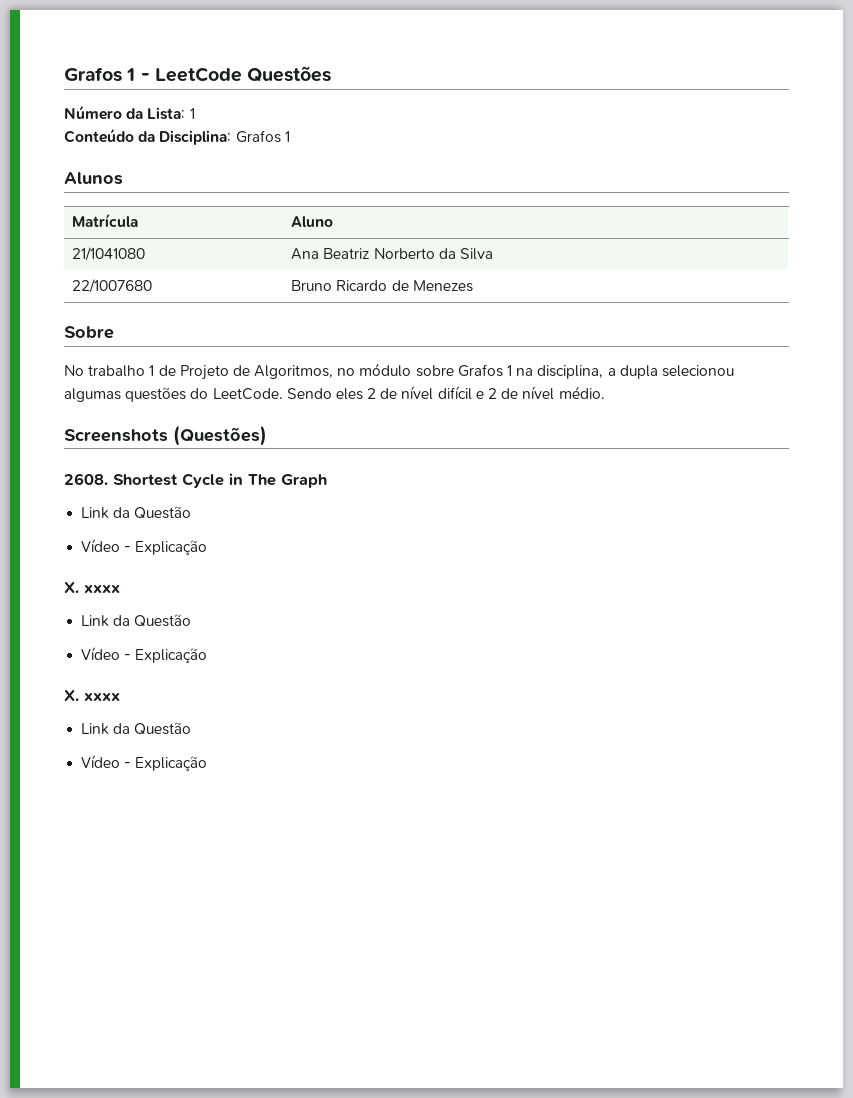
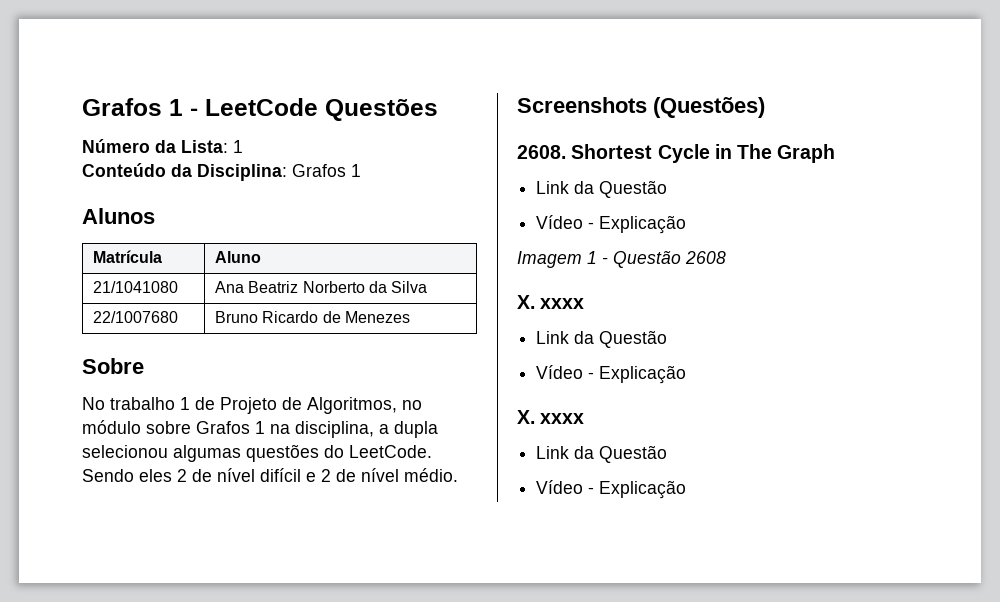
(208, 547) none -> [517,251,726,268] // Imagem 1 - Questão 2608

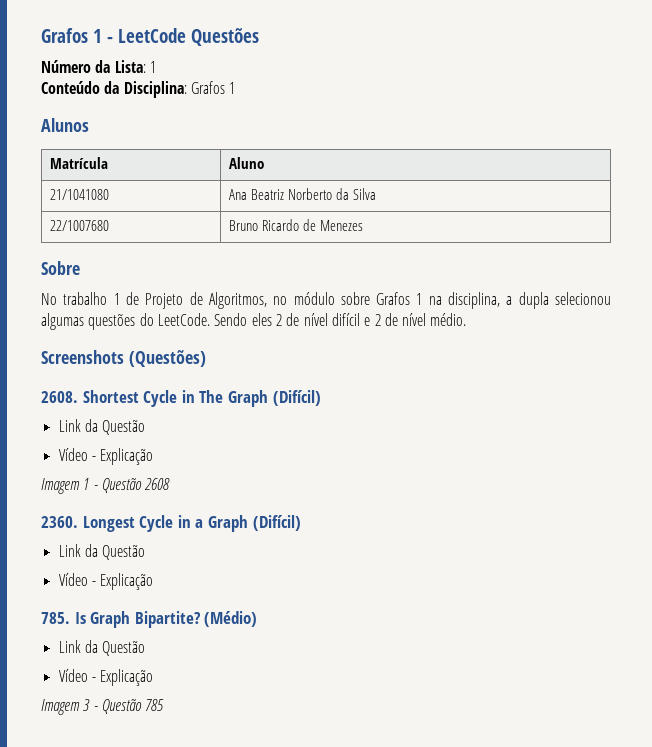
(836, 153) none -> [272,390,321,406] (Difícil)
[517,295,585,309] [536,330,668,348] [536,365,687,384] [517,410,585,424] [536,445,668,463] [536,480,687,499] X. xxxx // Link da Questão // Vídeo - Explicação // X. xxxx // Link da Questão // Vídeo - Explicação -> [41,515,301,532] [58,544,146,560] [58,573,154,590] [41,611,258,628] [58,640,146,656] [58,669,154,686] [41,698,165,715] 2360. Longest Cycle in a Graph (Difícil) // Link da Questão // Vídeo - Explicação // 785. Is Graph Bipartite? (Médio) // Link da Questão // Vídeo - Explicação // Imagem 3 - Questão 785

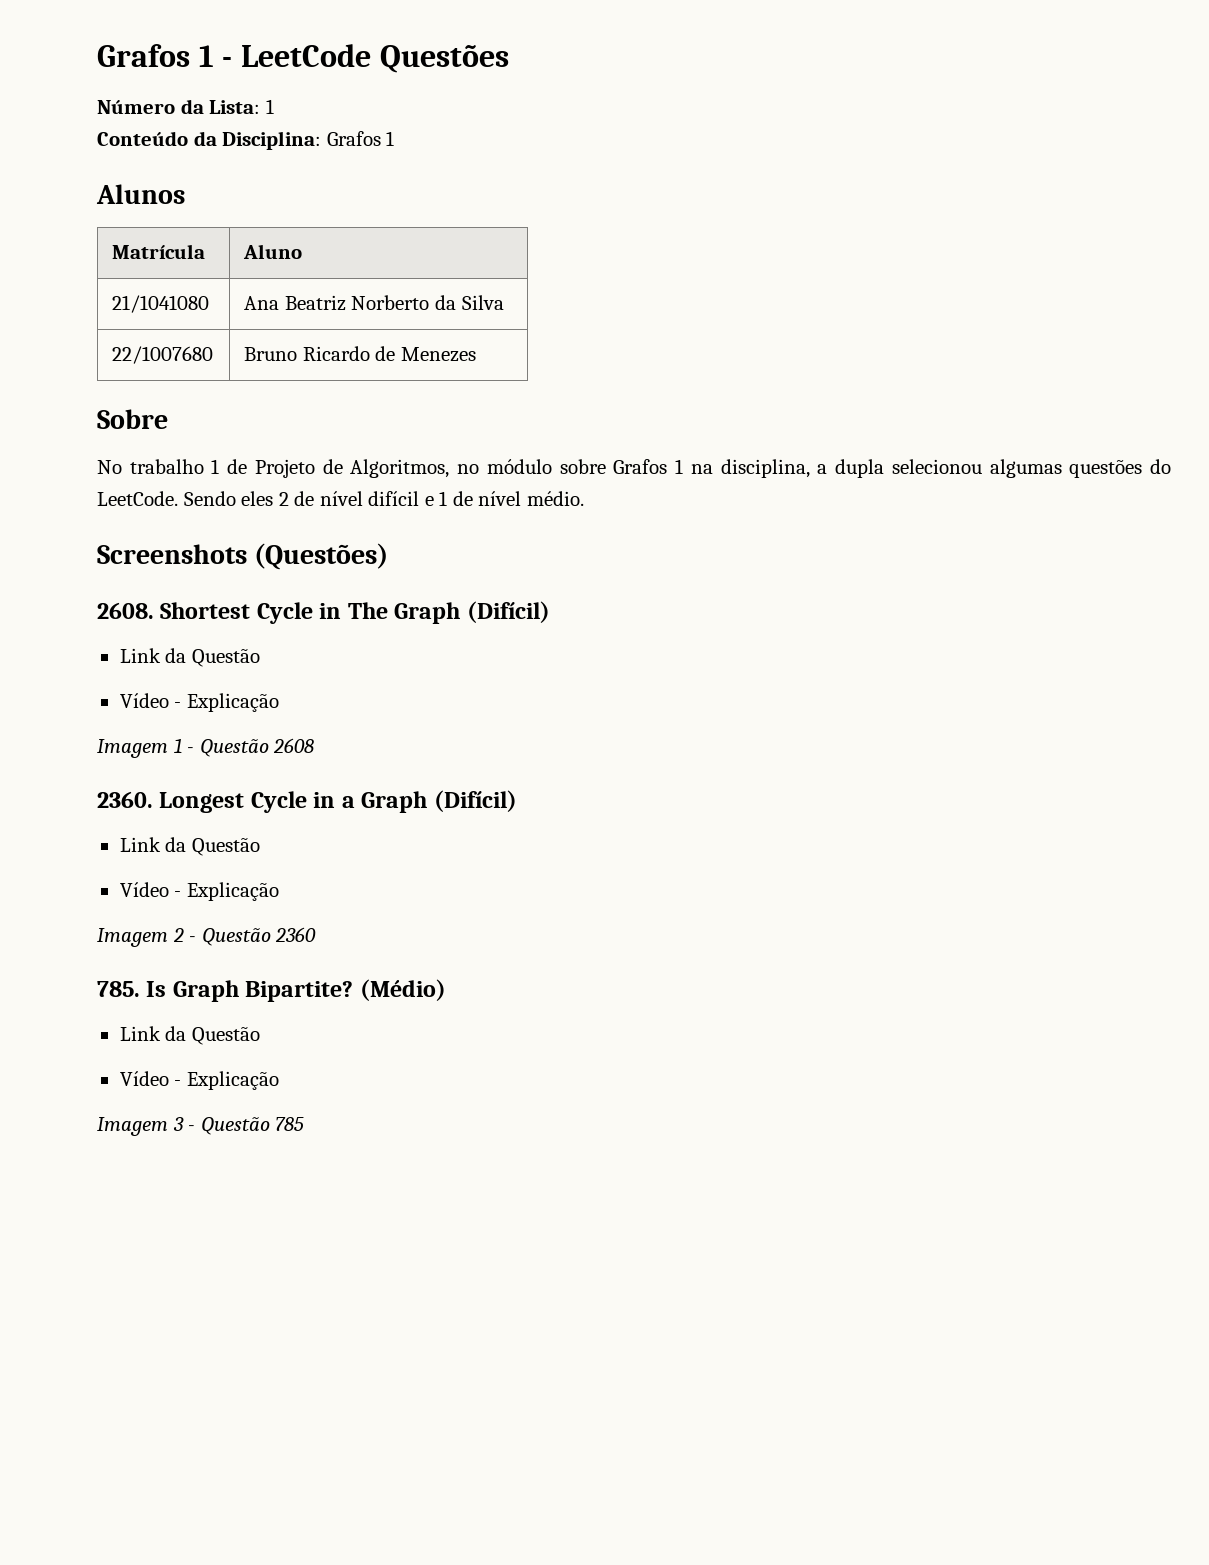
[374,314,381,326] 2 -> [439,491,448,506] 1
(154, 581) none -> [97,927,317,947] // Imagem 2 - Questão 2360

